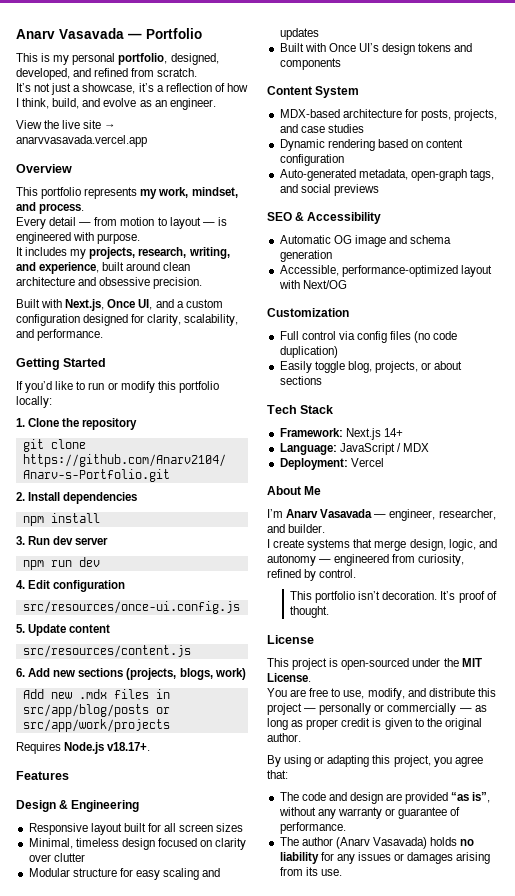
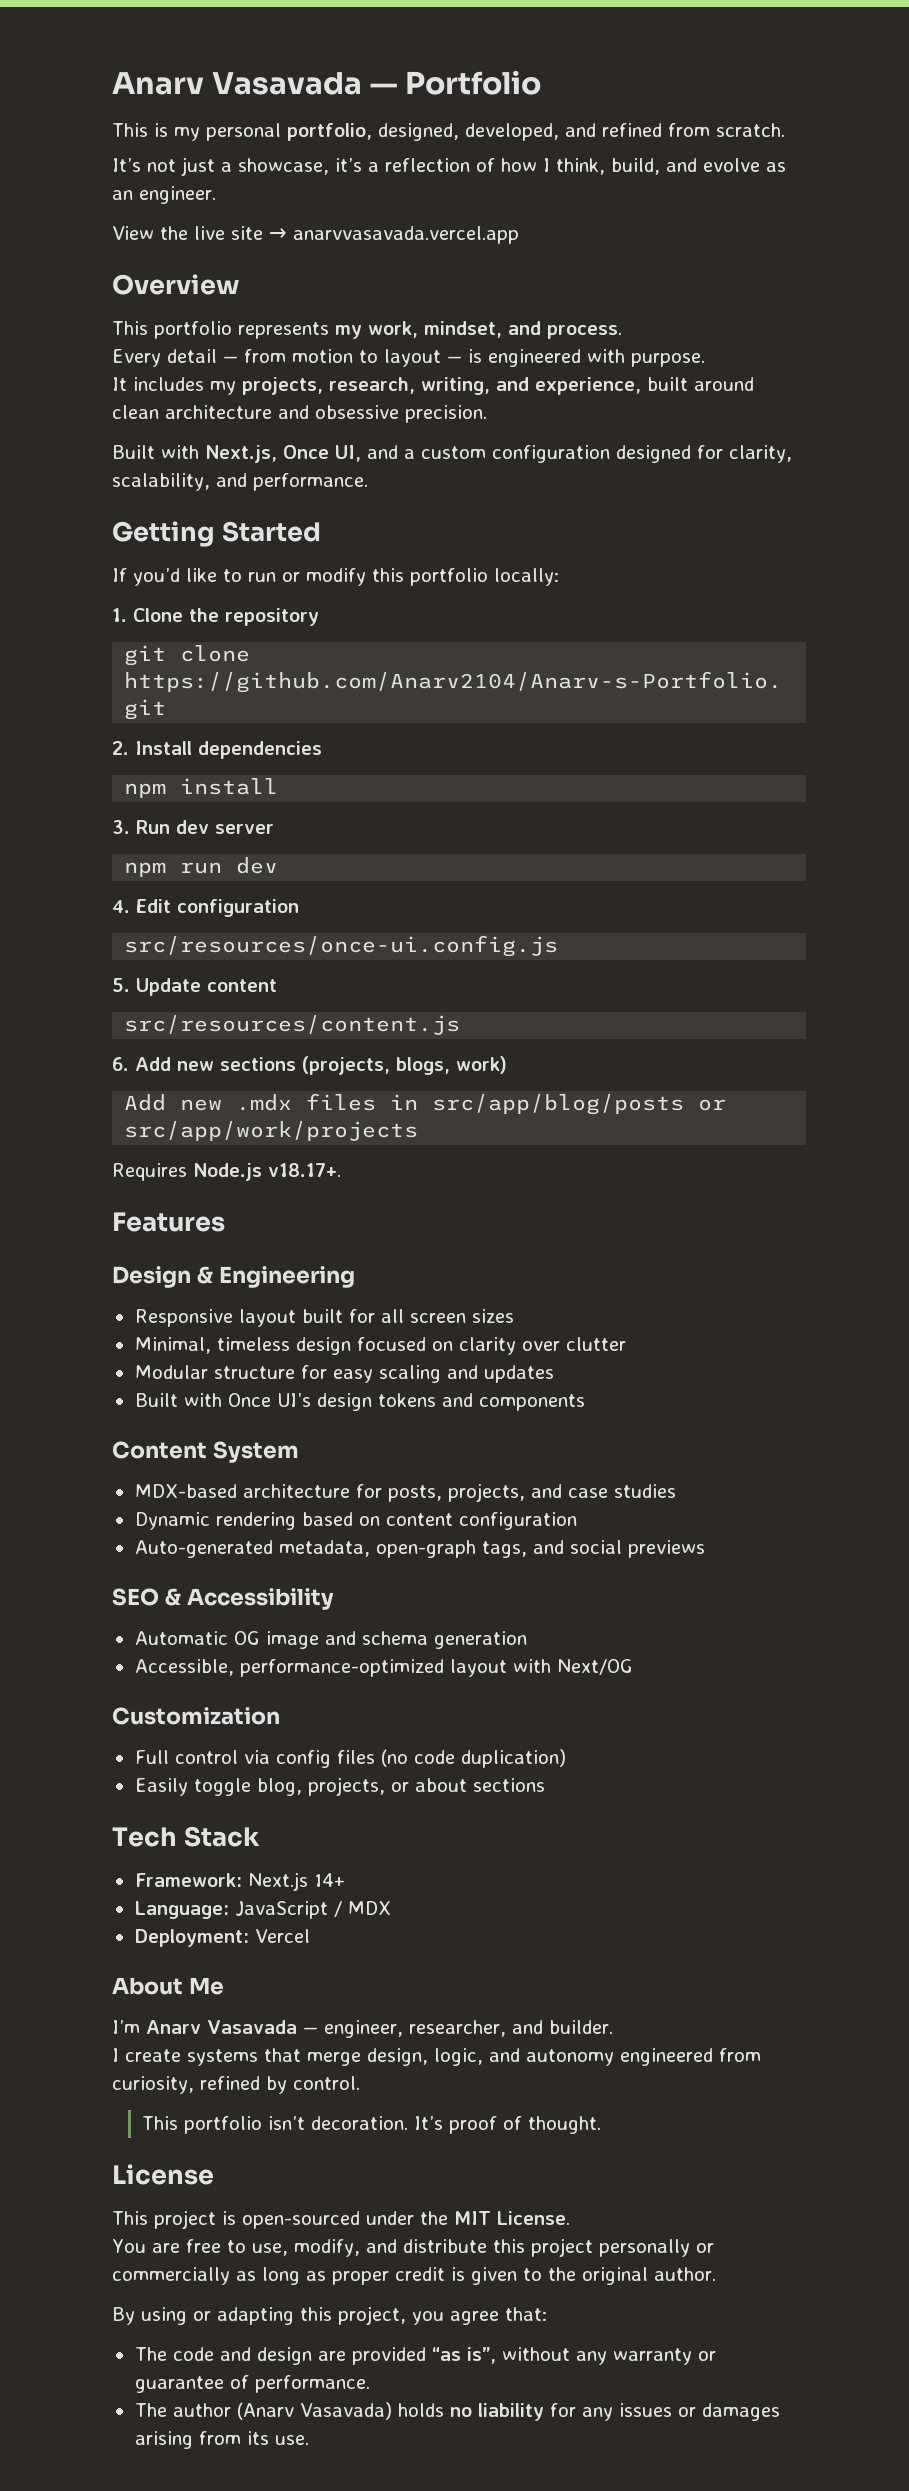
[319,559,332,563] — -> (614, 2057) none
[304,708,317,712] — -> (593, 2247) none
[459,708,472,712] — -> (230, 2276) none

